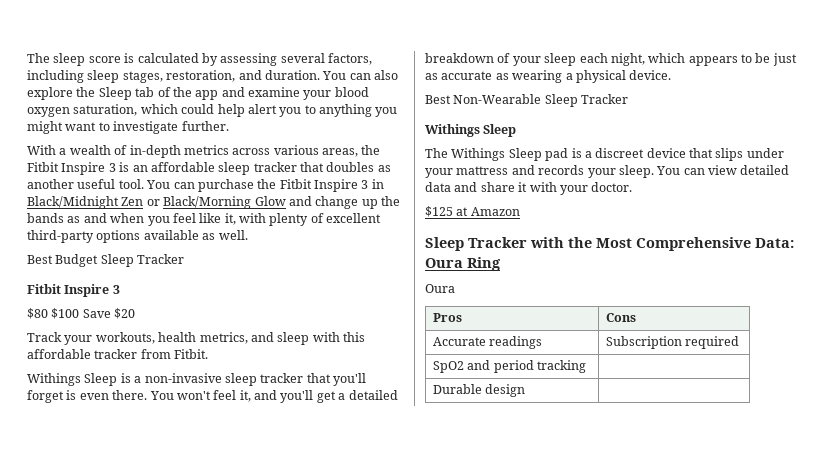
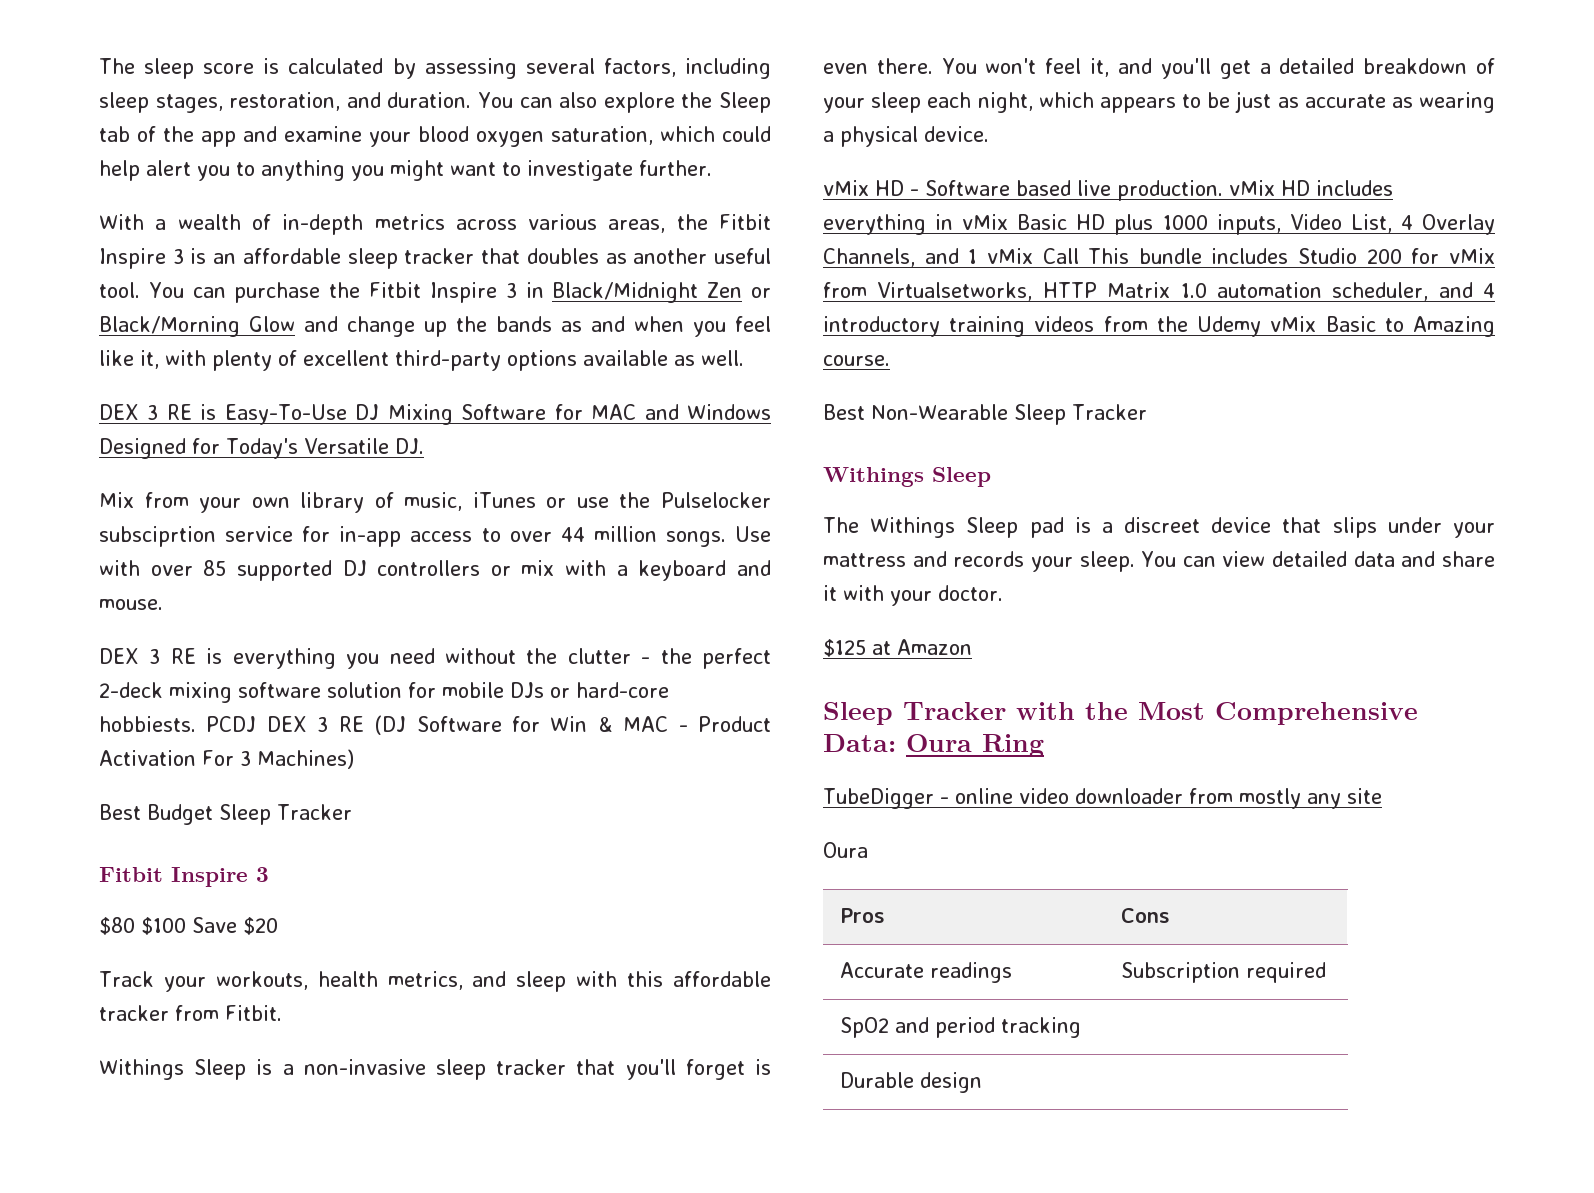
(248, 235) none -> [99,404,771,425] [99,438,424,459] [99,492,771,513] [99,526,772,547] [99,560,771,581] [99,599,163,610] [99,648,771,669] [99,682,669,703] [99,715,771,735] [99,749,354,769] // DEX 3 RE is Easy-To-Use DJ Mixing Software for MAC and Windows Designed for Today's Versatile DJ. // Mix from your own library of music, iTunes or use the Pulselocker subsciprtion service for in-app access to over 44 million songs. Use with over 85 supported DJ controllers or mix with a keyboard and mouse. // DEX 3 RE is everything you need without the clutter - the perfect 2-deck mixing software solution for mobile DJs or hard-core hobbiests. PCDJ DEX 3 RE (DJ Software for Win & MAC - Product Activation For 3 Machines)
(672, 75) none -> [823,180,1393,201] [823,214,1495,235] [823,248,1495,267] [823,282,1495,301] [823,316,1495,337] [823,355,890,366] // vMix HD - Software based live production. vMix HD includes everything in vMix Basic HD plus 1000 inputs, Video List, 4 Overlay Channels, and 1 vMix Call This bundle includes Studio 200 for vMix from Virtualsetworks, HTTP Matrix 1.0 automation scheduler, and 4 introductory training videos from the Udemy vMix Basic to Amazing course.
(501, 264) none -> [823,788,1382,809] // TubeDigger - online video downloader from mostly any site

